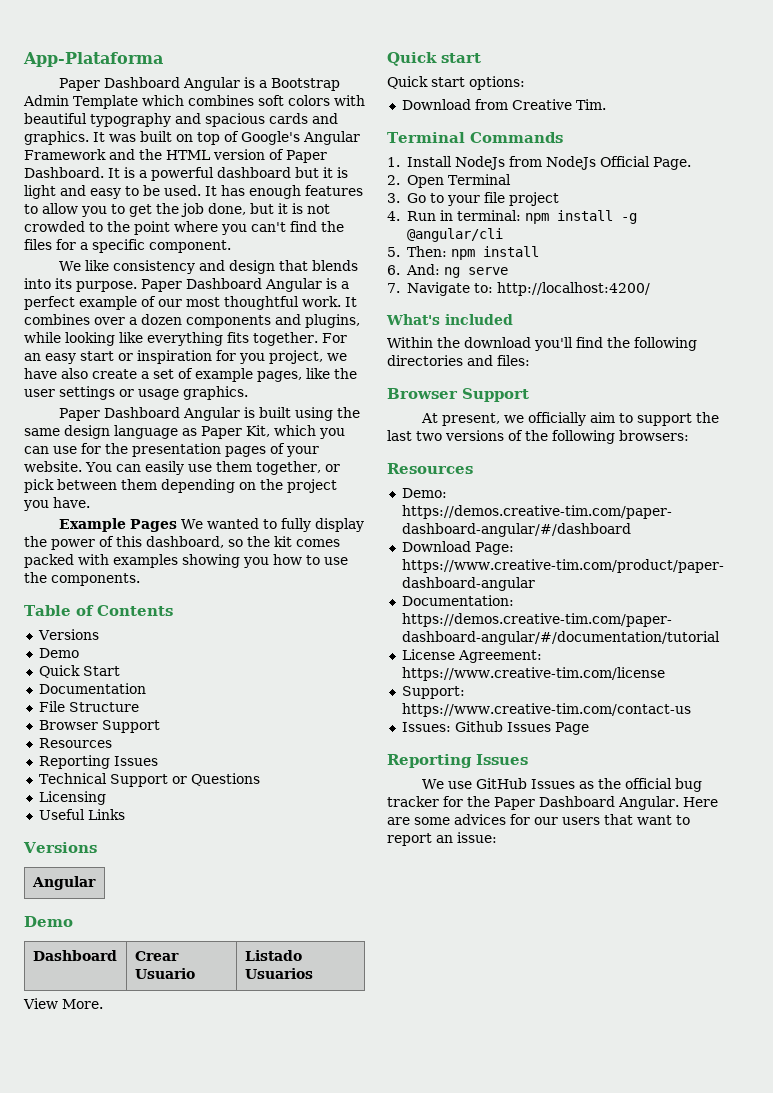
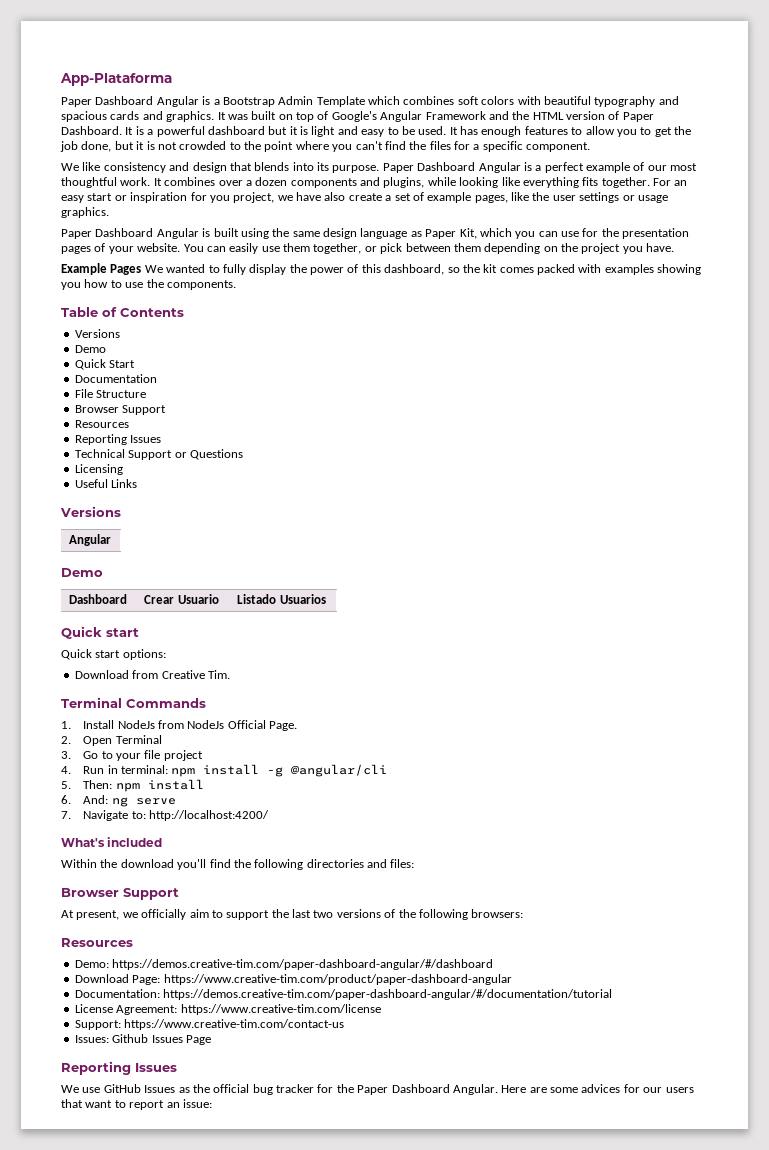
[23,998,103,1009] // View More. -> (326, 599) none

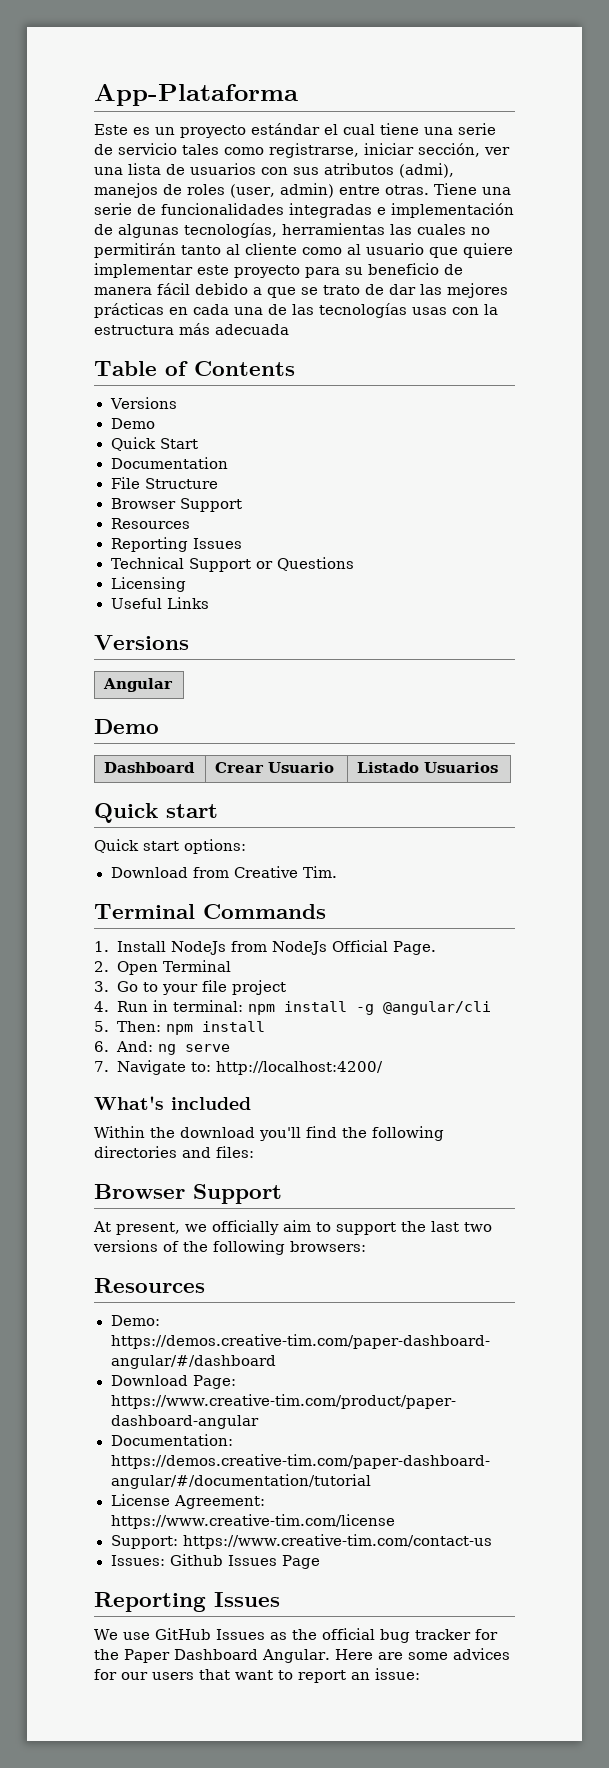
[61,96,679,107] [61,111,654,122] [61,126,691,137] [60,141,591,152] [61,162,698,173] [61,177,688,188] [61,192,668,203] [61,207,109,218] [61,228,690,239] [61,243,675,254] [61,263,702,275] [61,279,236,290] Paper Dashboard Angular is a Bootstrap Admin Template which combines soft colors with beautiful typography and spacious cards and graphics. It was built on top of Google's Angular Framework and the HTML version of Paper Dashboard. It is a powerful dashboard but it is light and easy to be used. It has enough features to allow you to get the job done, but it is not crowded to the point where you can't find the files for a specific component. // We like consistency and design that blends into its purpose. Paper Dashboard Angular is a perfect example of our most thoughtful work. It combines over a dozen components and plugins, while looking like everything fits together. For an easy start or inspiration for you project, we have also create a set of example pages, like the user settings or usage graphics. // Paper Dashboard Angular is built using the same design language as Paper Kit, which you can use for the presentation pages of your website. You can easily use them together, or pick between them depending on the project you have. // Example Pages We wanted to fully display the power of this dashboard, so the kit comes packed with examples showing you how to use the components. -> [94,123,496,138] [94,143,510,158] [94,163,454,178] [94,183,511,198] [94,203,514,218] [94,223,490,238] [94,243,513,258] [94,263,463,278] [94,283,508,298] [94,303,498,318] [94,323,289,335] Este es un proyecto estándar el cual tiene una serie de servicio tales como registrarse, iniciar sección, ver una lista de usuarios con sus atributos (admi), manejos de roles (user, admin) entre otras. Tiene una serie de funcionalidades integradas e implementación de algunas tecnologías, herramientas las cuales no permitirán tanto al cliente como al usuario que quiere implementar este proyecto para su beneficio de manera fácil debido a que se trato de dar las mejores prácticas en cada una de las tecnologías usas con la estructura más adecuada

